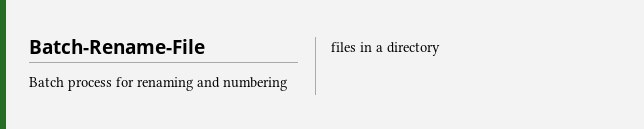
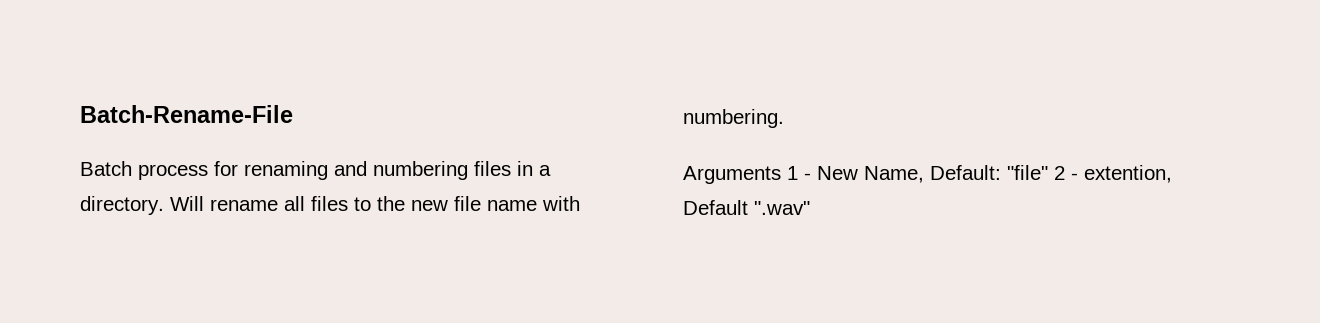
[387,42,440,56] directory -> [80,196,580,215] [683,109,784,128] [683,165,1172,184] [683,200,810,215] directory. Will rename all files to the new file name with numbering. // Arguments 1 - New Name, Default: "file" 2 - extention, Default ".wav"

